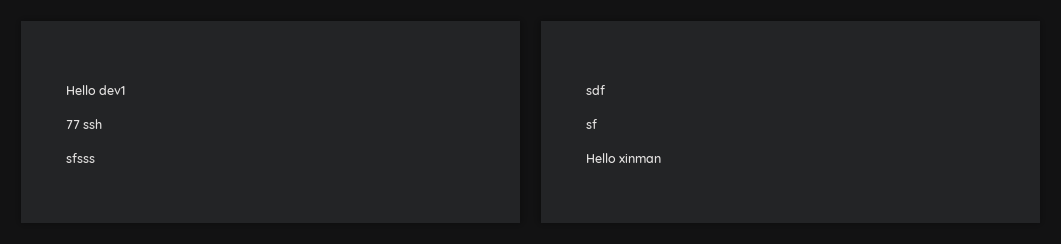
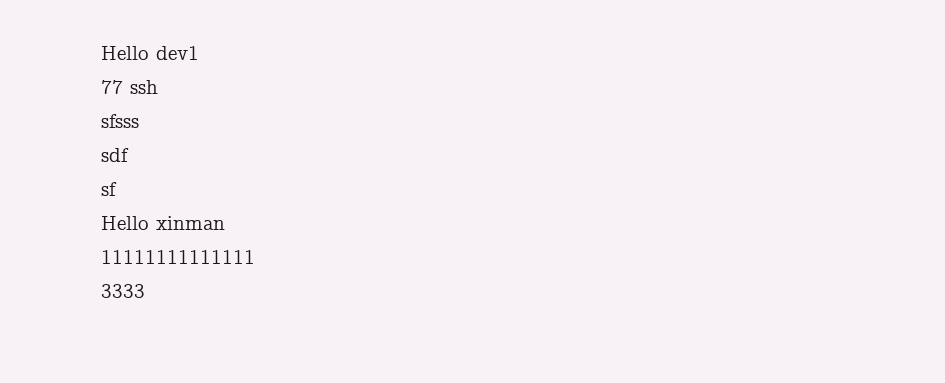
(662, 158) none -> [101,250,255,264] [101,284,145,298] // 11111111111111 // 3333

